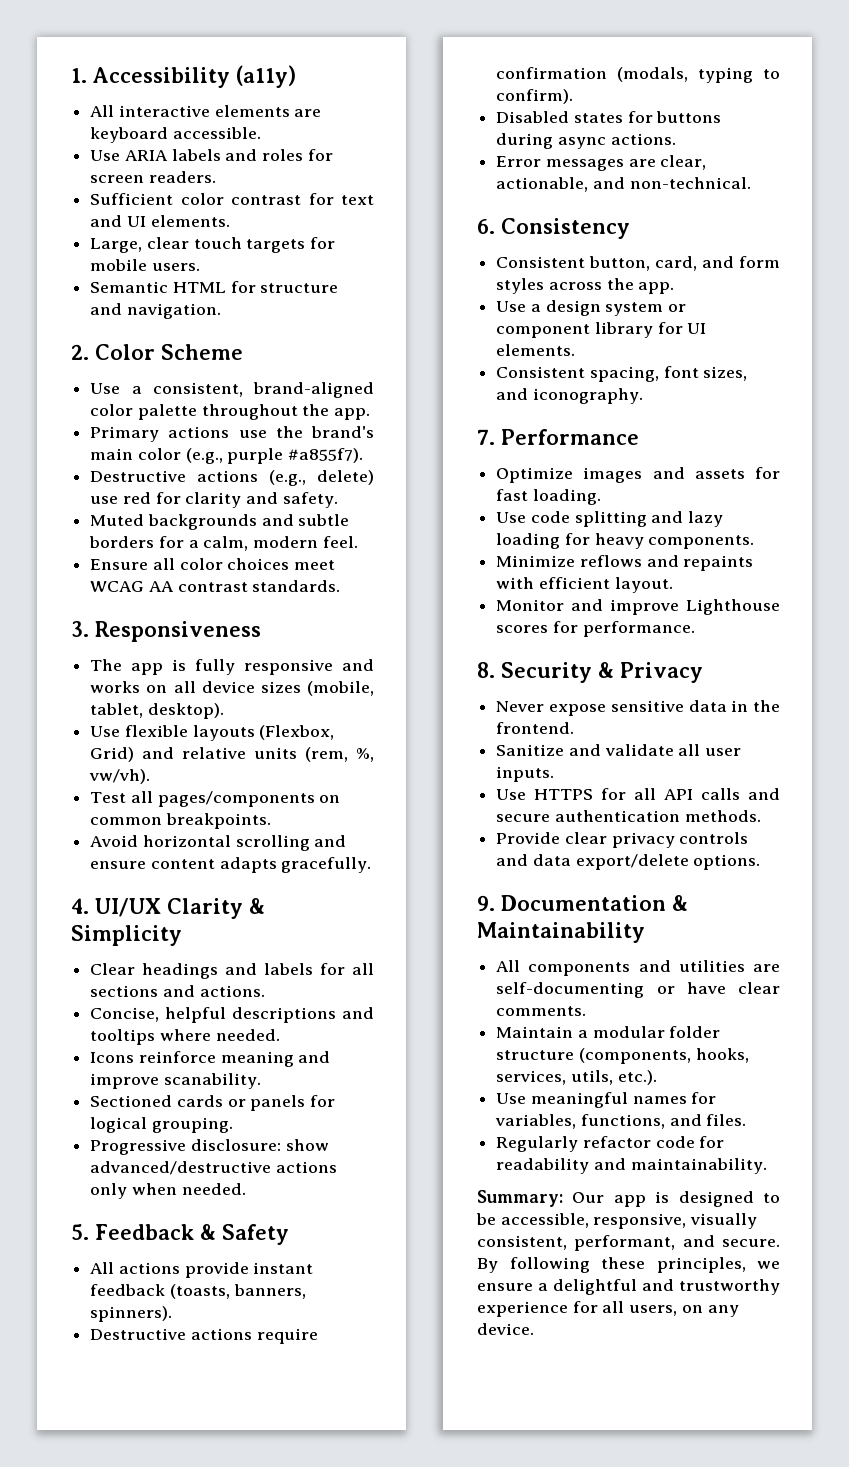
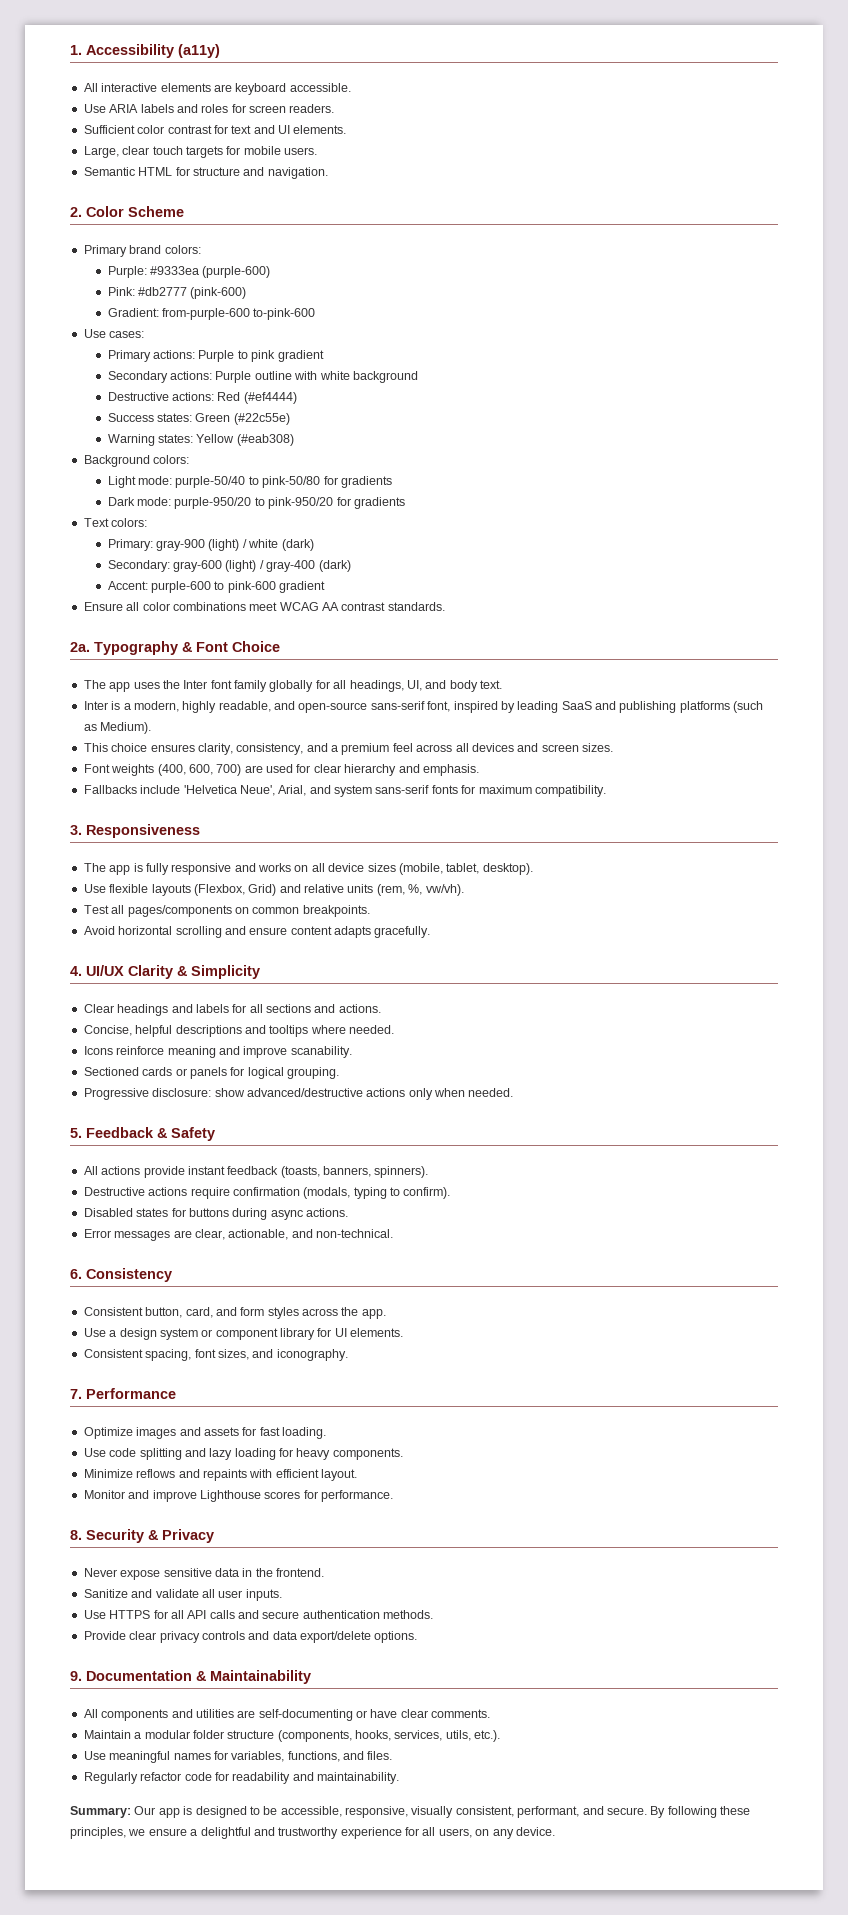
[90,382,374,398] [90,404,371,420] [90,426,374,442] [90,448,364,464] [90,470,374,486] [90,492,338,508] [90,514,350,530] [89,536,358,551] Use a consistent, brand-aligned color palette throughout the app. // Primary actions use the brand's main color (e.g., purple #a855f7). // Destructive actions (e.g., delete) use red for clarity and safety. // Muted backgrounds and subtle borders for a calm, modern feel. -> [83,245,201,257] [107,266,271,278] [107,287,247,299] [107,308,316,320] [83,329,145,338] [107,350,324,362] [107,371,418,383] [107,392,297,404] [107,413,290,425] [107,434,294,446] [83,455,190,467] [107,476,392,488] [107,497,405,509] [83,518,148,527] [107,539,314,551] [107,560,351,572] [107,581,326,593] Primary brand colors: // Purple: #9333ea (purple-600) // Pink: #db2777 (pink-600) // Gradient: from-purple-600 to-pink-600 // Use cases: // Primary actions: Purple to pink gradient // Secondary actions: Purple outline with white background // Destructive actions: Red (#ef4444) // Success states: Green (#22c55e) // Warning states: Yellow (#eab308) // Background colors: // Light mode: purple-50/40 to pink-50/80 for gradients // Dark mode: purple-950/20 to pink-950/20 for gradients // Text colors: // Primary: gray-900 (light) / white (dark) // Secondary: gray-600 (light) / gray-400 (dark) // Accent: purple-600 to pink-600 gradient
[227,558,290,570] choices -> [172,602,246,611] combinations
(341, 586) none -> [70,641,280,655] [83,680,502,692] [83,701,764,713] [83,722,152,734] [83,743,613,755] [83,764,479,776] [83,785,606,797] // 2a. Typography & Font Choice // The app uses the Inter font family globally for all headings, UI, and body text. // Inter is a modern, highly readable, and open-source sans-serif font, inspired by leading SaaS and publishing platforms (such as Medium). // This choice ensures clarity, consistency, and a premium feel across all devices and screen sizes. // Font weights (400, 600, 700) are used for clear hierarchy and emphasis. // Fallbacks include 'Helvetica Neue', Arial, and system sans-serif fonts for maximum compatibility.

